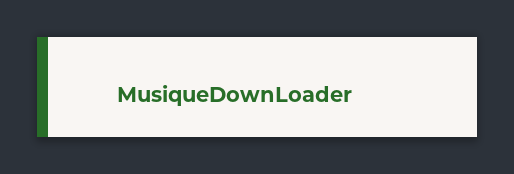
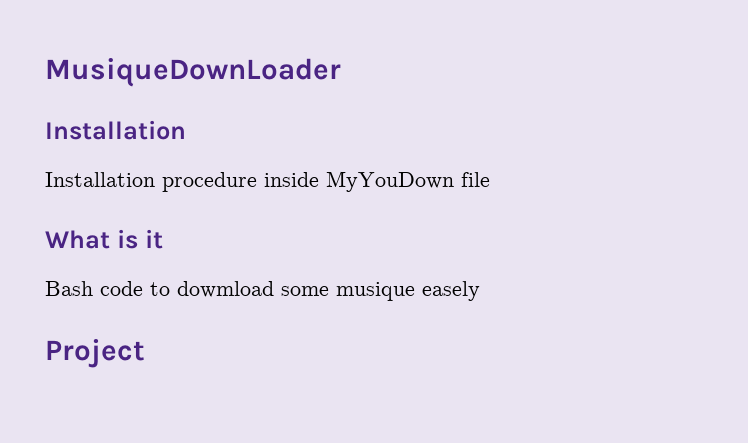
(352, 95) none -> [45,120,186,140] [45,171,490,192] [45,229,163,249] [45,281,480,301] [45,339,145,368] // Installation // Installation procedure inside MyYouDown file // What is it // Bash code to dowmload some musique easely // Project

